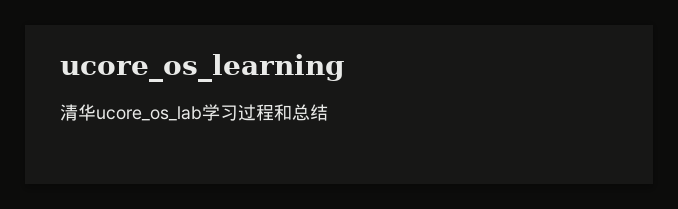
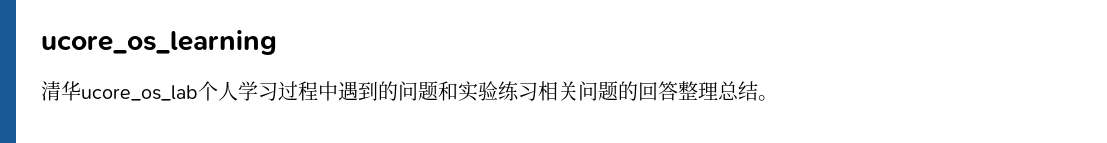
(202, 113) none -> [198,81,238,101] 个人
[274,104,328,121] 和总结 -> [318,81,778,102] 中遇到的问题和实验练习相关问题的回答整理总结。

